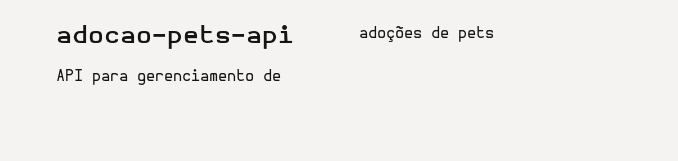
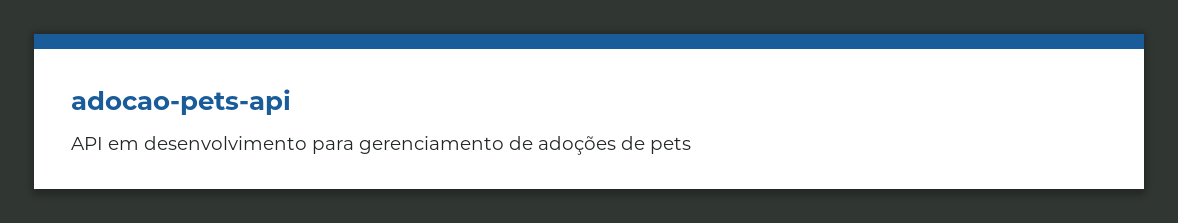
(83, 75) none -> [108,136,307,150] em desenvolvimento

